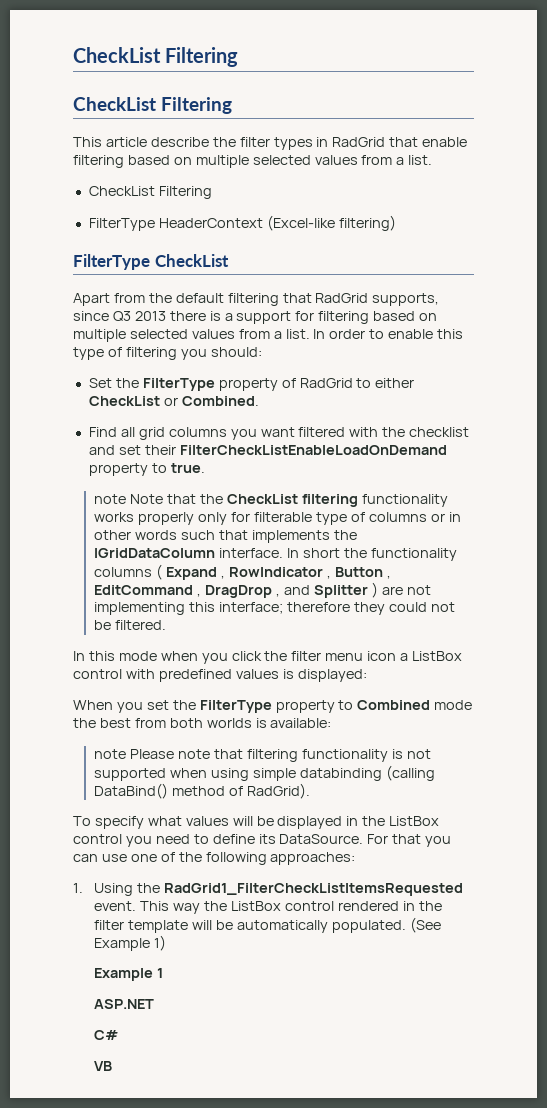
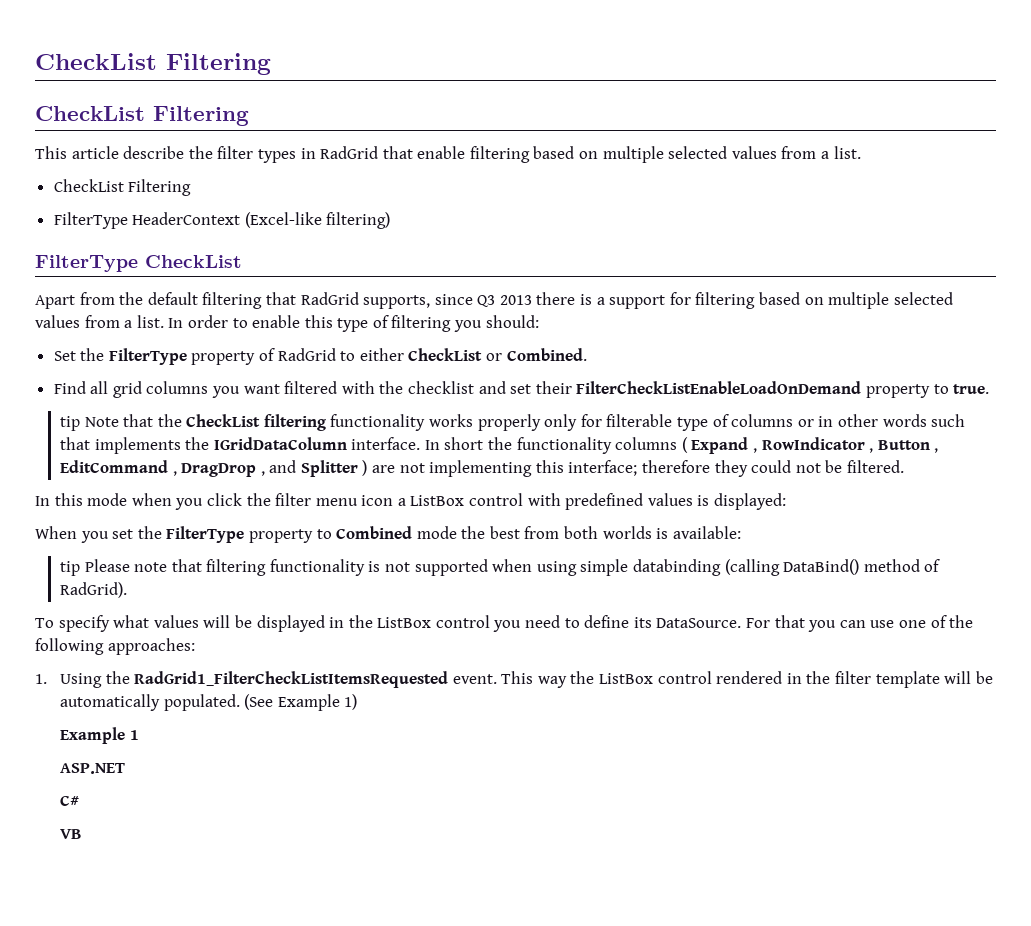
[94,494,127,504] note -> [59,416,80,431] tip
[94,749,127,759] note -> [59,561,80,576] tip

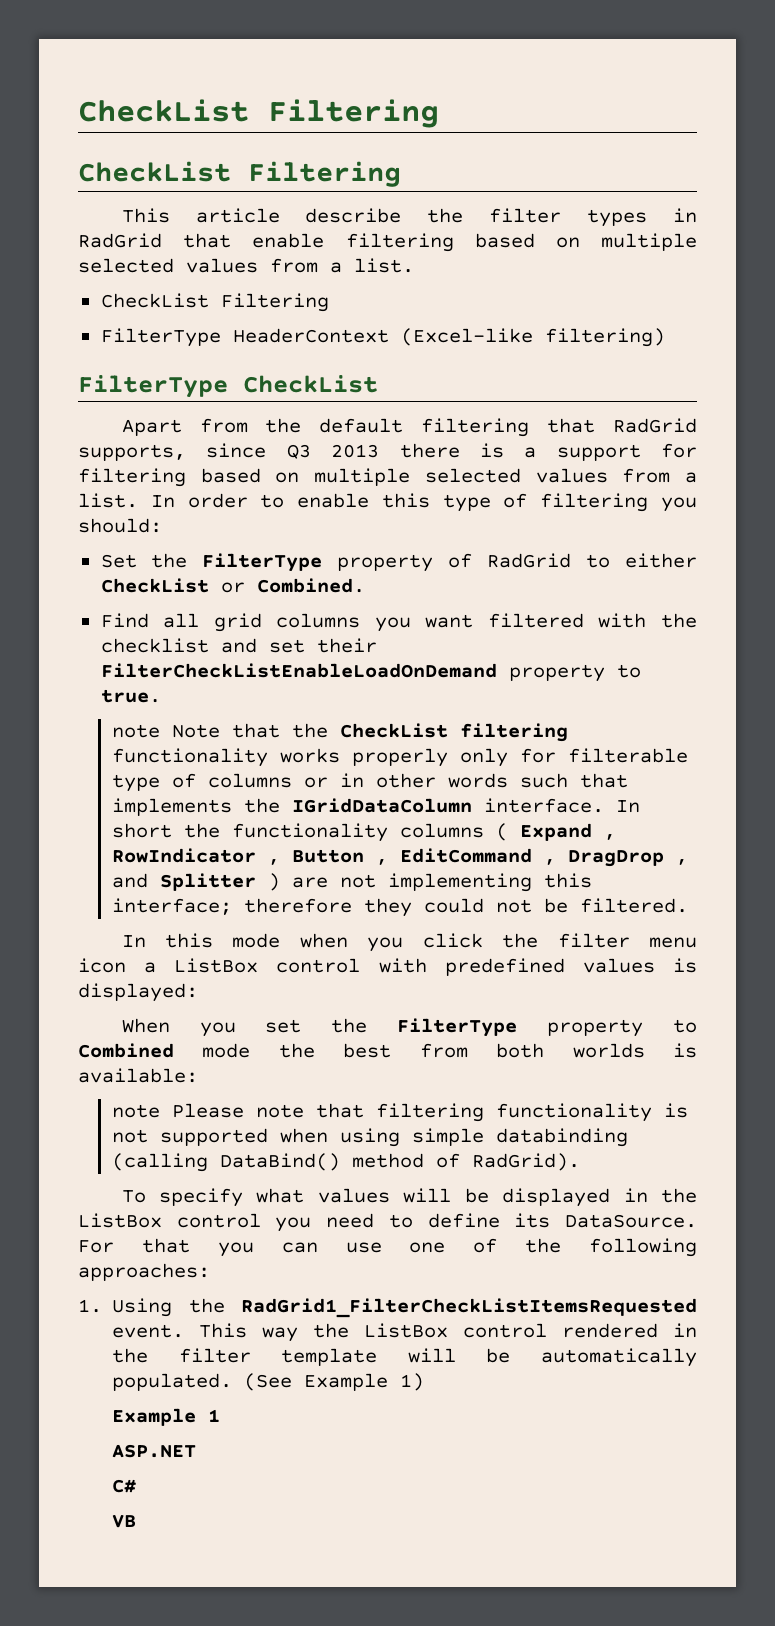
[59,416,80,431] tip -> [112,724,161,738] note
[59,561,80,576] tip -> [112,1104,161,1118] note

